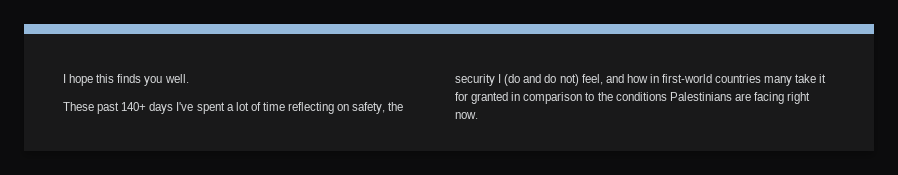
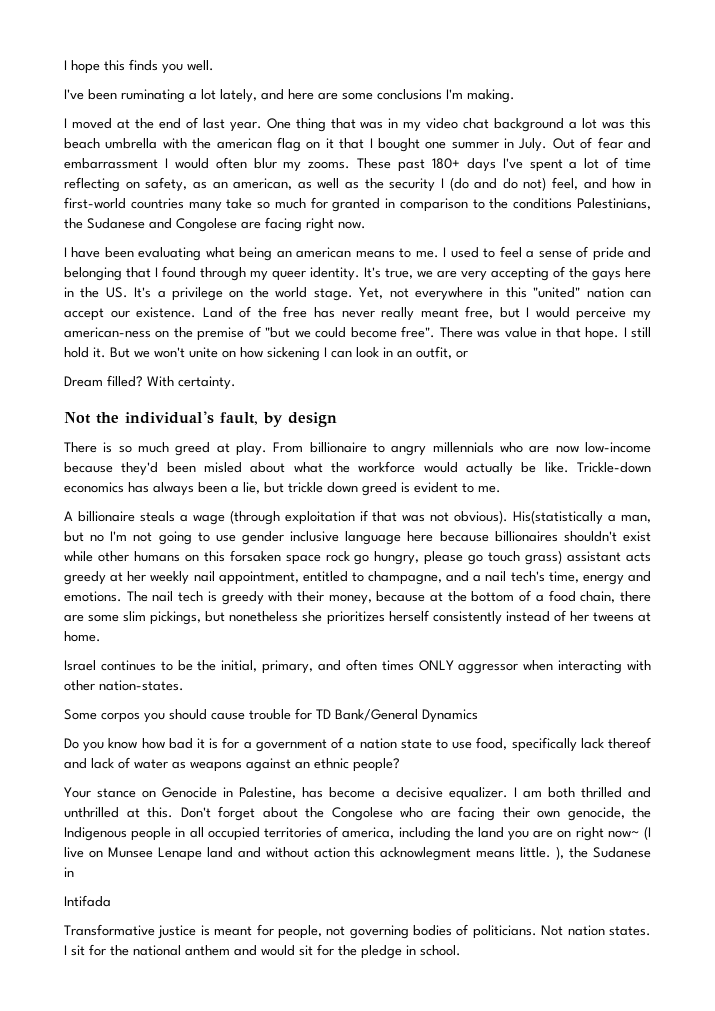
(189, 78) none -> [64,89,515,103] [64,117,651,132] [64,137,652,152] [64,157,351,172] I've been ruminating a lot lately, and here are some conclusions I'm making. // I moved at the end of last year. One thing that was in my video chat background a lot was this beach umbrella with the american flag on it that I bought one summer in July. Out of fear and embarrassment I would often blur my zooms.
[121,102,147,111] 140+ -> [431,158,460,169] 180+
(386, 108) none -> [192,178,360,190] as an american, as well as
[819,74,827,83] it -> [257,198,306,209] so much
[669,92,732,101] Palestinians -> [577,198,651,210] [64,218,237,232] Palestinians, the Sudanese and Congolese
(478, 115) none -> [64,246,651,261] [64,266,651,281] [64,287,651,301] [64,306,651,321] [64,326,652,341] [64,346,468,361] [64,375,236,390] [64,411,337,427] [64,442,651,456] [64,461,651,476] [64,482,501,496] [64,510,652,525] [64,531,651,545] [64,550,651,565] [64,571,651,585] [64,590,651,605] [64,610,651,625] [64,631,101,642] [64,659,651,674] [64,680,184,691] [64,708,478,723] [64,737,652,752] [64,757,400,772] [64,787,651,801] [64,806,651,821] [64,826,651,841] [64,846,652,861] [64,867,74,877] [64,895,111,907] [64,924,651,939] [64,944,461,959] // I have been evaluating what being an american means to me. I used to feel a sense of pride and belonging that I found through my queer identity. It's true, we are very accepting of the gays here in the US. It's a privilege on the world stage. Yet, not everywhere in this "united" nation can accept our existence. Land of the free has never really meant free, but I would perceive my american-ness on the premise of "but we could become free". There was value in that hope. I still hold it. But we won't unite on how sickening I can look in an outfit, or // Dream filled? With certainty. // Not the individual's fault, by design // There is so much greed at play. From billionaire to angry millennials who are now low-income because they'd been misled about what the workforce would actually be like. Trickle-down economics has always been a lie, but trickle down greed is evident to me. // A billionaire steals a wage (through exploitation if that was not obvious). His(statistically a man, but no I'm not going to use gender inclusive language here because billionaires shouldn't exist while other humans on this forsaken space rock go hungry, please go touch grass) assistant acts greedy at her weekly nail appointment, entitled to champagne, and a nail tech's time, energy and emotions. The nail tech is greedy with their money, because at the bottom of a food chain, there are some slim pickings, but nonetheless she prioritizes herself consistently instead of her tweens at home. // Israel continues to be the initial, primary, and often times ONLY aggressor when interacting with other nation-states. // Some corpos you should cause trouble for TD Bank/General Dynamics // Do you know how bad it is for a government of a nation state to use food, specifically lack thereof and lack of water as weapons against an ethnic people? // Your stance on Genocide in Palestine, has become a decisive equalizer. I am both thrilled and unthrilled at this. Don't forget about the Congolese who are facing their own genocide, the Indigenous people in all occupied territories of america, including the land you are on right now~ (I live on Munsee Lenape land and without action this acknowlegment means little. ), the Sudanese in // Intifada // Transformative justice is meant for people, not governing bodies of politicians. Not nation states. I sit for the national anthem and would sit for the pledge in school.

